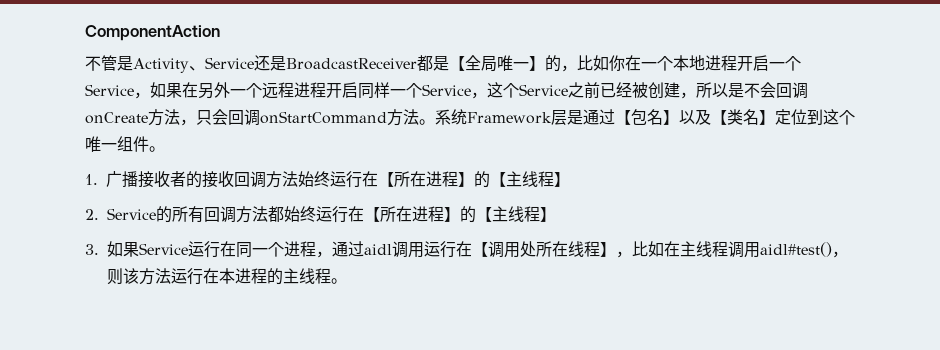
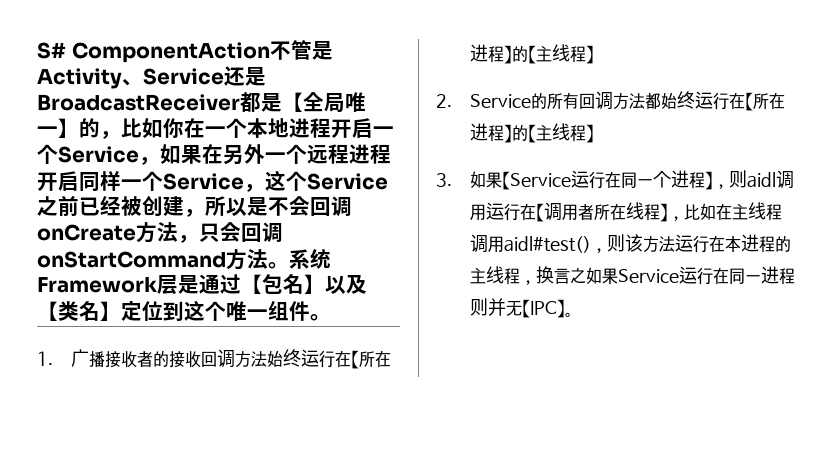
(85, 33) none -> [37,42,66,59] S#
(220, 33) // -> (270, 52) none
(139, 249) none -> [501,171,510,190] 【
[316,241,364,258] ，通过 -> [704,170,747,190] 】，则
[520,241,536,257] 处 -> [577,204,594,221] 者
(331, 276) none -> [519,266,795,285] [469,298,565,318] ，换言之如果Service运行在同一进程则并无【IPC】

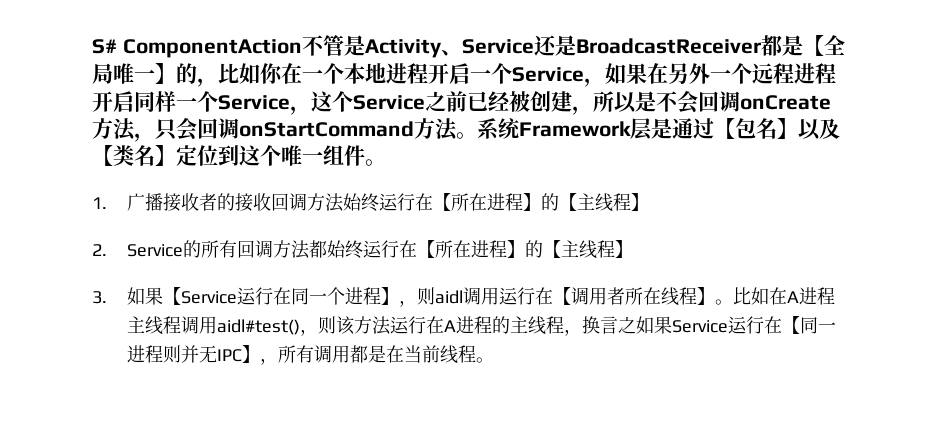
[667,203,732,221] ，比如在 -> [715,287,836,305] 。比如在A进程
[724,235,741,253] 本 -> [444,320,457,332] A
(729, 276) none -> [782,316,801,334] 【
[521,299,565,318] 【IPC】 -> [217,345,477,365] IPC】，所有调用都是在当前线程

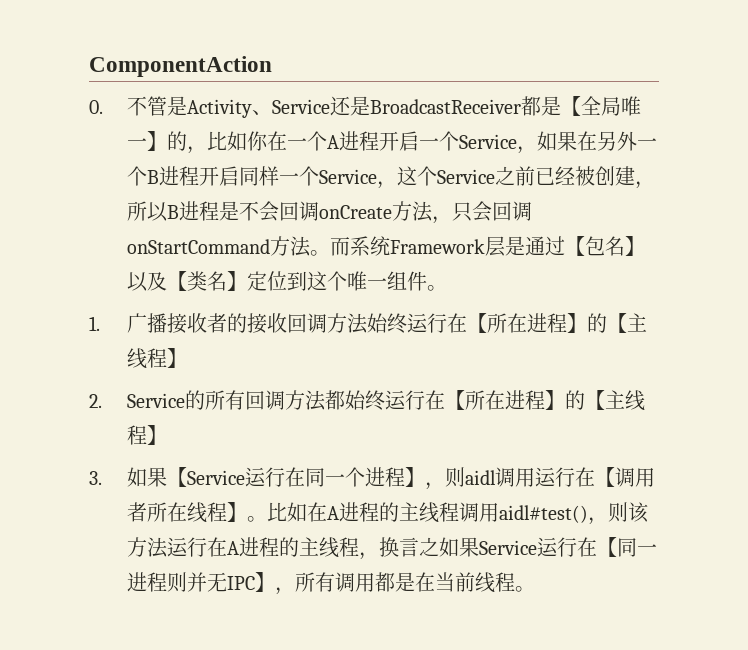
[92,39,117,54] S# -> (89, 66) none
(302, 48) none -> [89,100,103,114] // 0.
[344,63,386,84] 本地 -> [327,135,340,149] A
[752,63,794,84] 远程 -> [147,170,160,184] B
(637, 102) none -> [167,201,220,221] B进程
(477, 135) none -> [330,237,351,256] 而
(836, 296) none -> [379,502,400,522] 的

